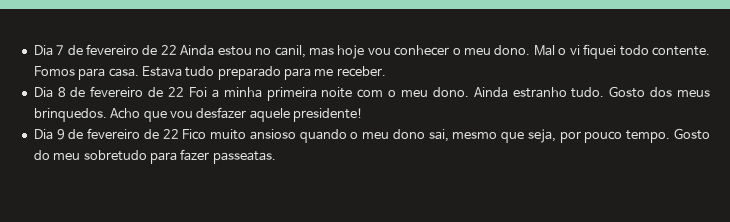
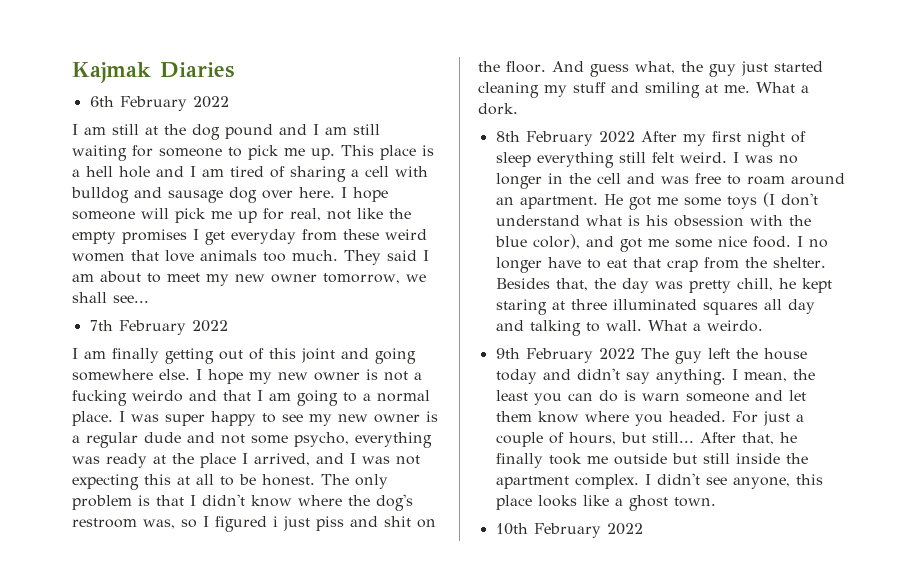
[33,44,710,59] [33,66,386,80] [33,86,710,101] [33,107,363,122] [33,128,710,143] [33,149,276,164] Dia 7 de fevereiro de 22 Ainda estou no canil, mas hoje vou conhecer o meu dono. Mal o vi fiquei todo contente. Fomos para casa. Estava tudo preparado para me receber. // Dia 8 de fevereiro de 22 Foi a minha primeira noite com o meu dono. Ainda estranho tudo. Gosto dos meus brinquedos. Acho que vou desfazer aquele presidente! // Dia 9 de fevereiro de 22 Fico muito ansioso quando o meu dono sai, mesmo que seja, por pouco tempo. Gosto do meu sobretudo para fazer passeatas. -> [72,62,234,83] [89,96,229,111] [72,124,380,140] [72,145,434,161] [72,166,428,182] [71,187,388,203] [72,208,411,223] [72,229,427,245] [72,250,429,265] [72,271,426,286] [72,292,149,303] [89,320,228,335] [72,348,416,364] [72,369,422,384] [72,390,430,406] [72,411,438,426] [72,432,432,448] [72,453,420,468] [72,474,388,490] [72,494,413,511] [72,516,436,532] [478,61,823,77] [478,82,809,98] [478,103,518,115] [495,131,806,147] [495,152,798,168] [495,173,845,189] [495,192,818,210] [495,215,811,227] [494,234,828,252] [495,257,826,273] [495,278,832,293] [495,299,815,315] [495,320,763,336] [495,348,807,364] [495,368,815,385] [495,390,806,405] [495,411,804,426] [495,432,797,447] [495,453,808,468] [495,473,823,489] [495,495,716,511] [495,523,643,538] Kajmak Diaries // 6th February 2022 // I am still at the dog pound and I am still waiting for someone to pick me up. This place is a hell hole and I am tired of sharing a cell with bulldog and sausage dog over here. I hope someone will pick me up for real, not like the empty promises I get everyday from these weird women that love animals too much. They said I am about to meet my new owner tomorrow, we shall see... // 7th February 2022 // I am finally getting out of this joint and going somewhere else. I hope my new owner is not a fucking weirdo and that I am going to a normal place. I was super happy to see my new owner is a regular dude and not some psycho, everything was ready at the place I arrived, and I was not expecting this at all to be honest. The only problem is that I didn't know where the dog's restroom was, so I figured i just piss and shit on the floor. And guess what, the guy just started cleaning my stuff and smiling at me. What a dork. // 8th February 2022 After my first night of sleep everything still felt weird. I was no longer in the cell and was free to roam around an apartment. He got me some toys (I don't understand what is his obsession with the blue color), and got me some nice food. I no longer have to eat that crap from the shelter. Besides that, the day was pretty chill, he kept staring at three illuminated squares all day and talking to wall. What a weirdo. // 9th February 2022 The guy left the house today and didn't say anything. I mean, the least you can do is warn someone and let them know where you headed. For just a couple of hours, but still... After that, he finally took me outside but still inside the apartment complex. I didn't see anyone, this place looks like a ghost town. // 10th February 2022

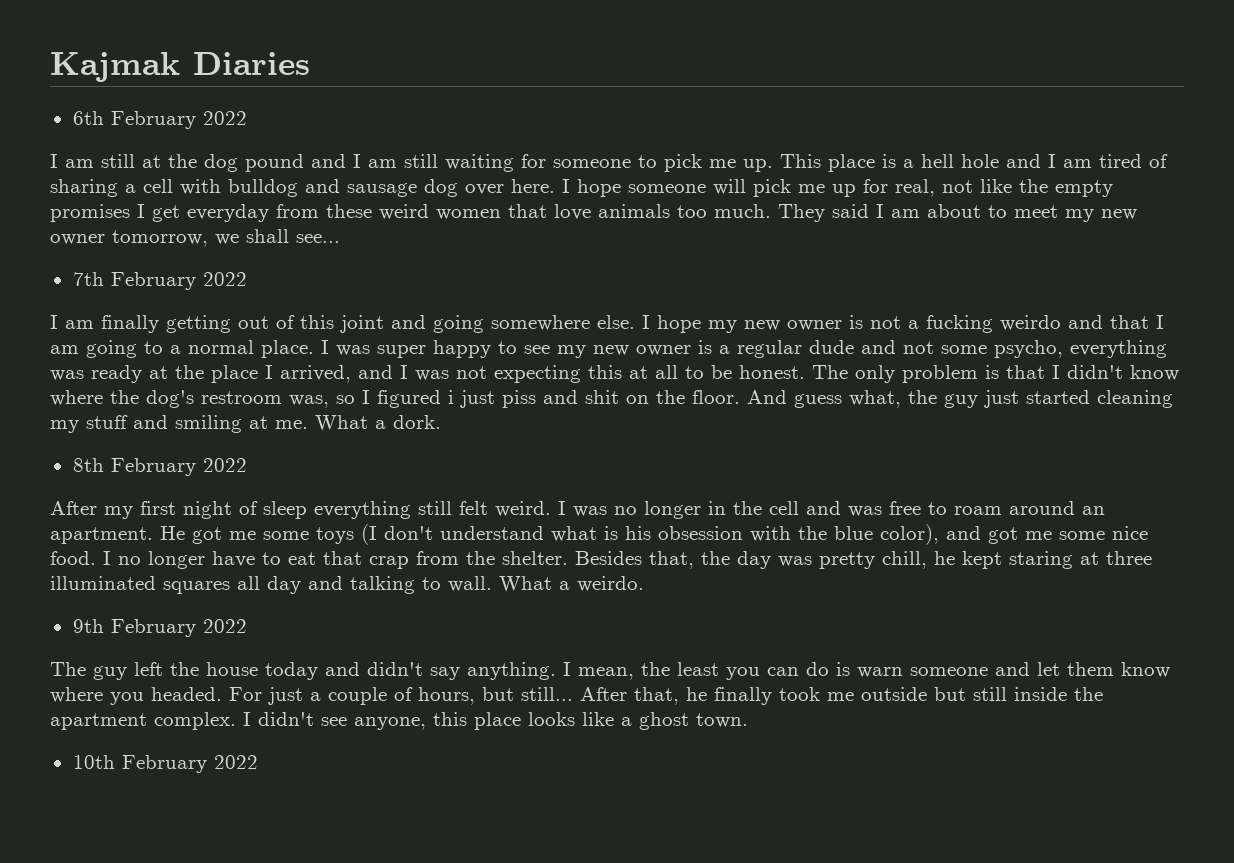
(635, 137) none -> (247, 465) //
(635, 354) none -> (247, 626) //

